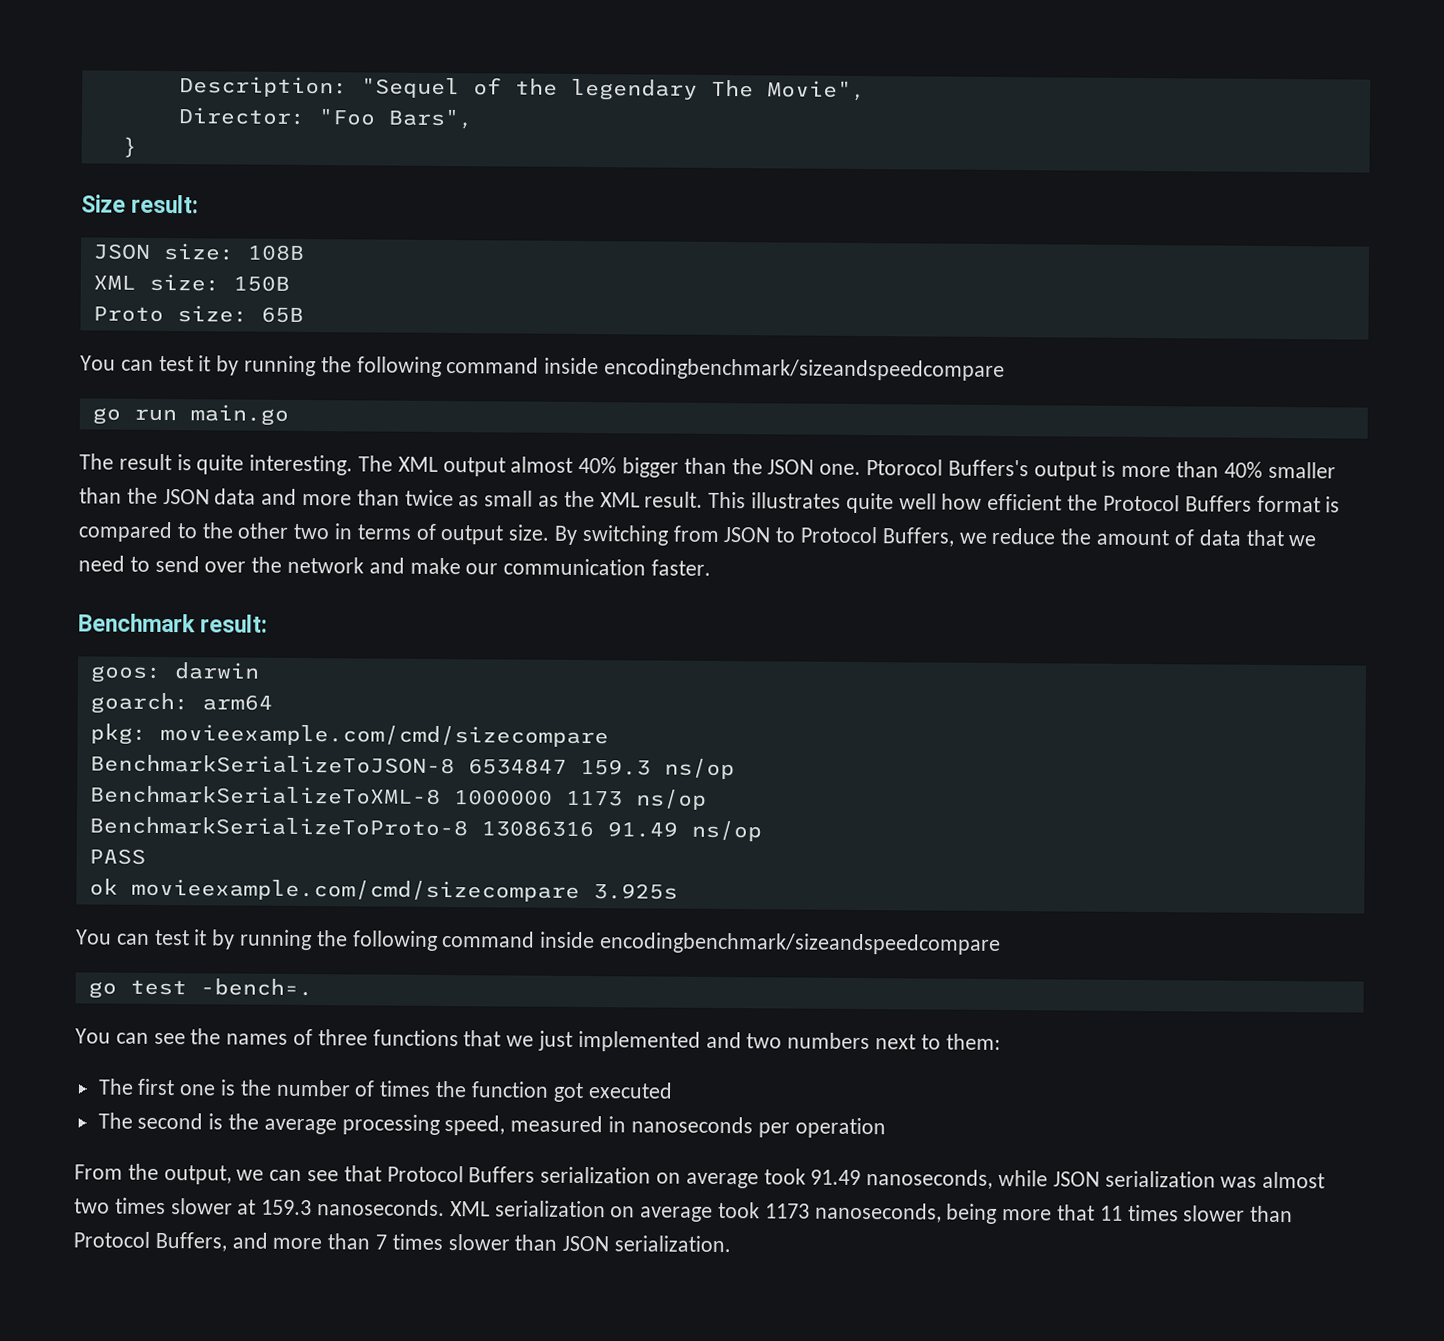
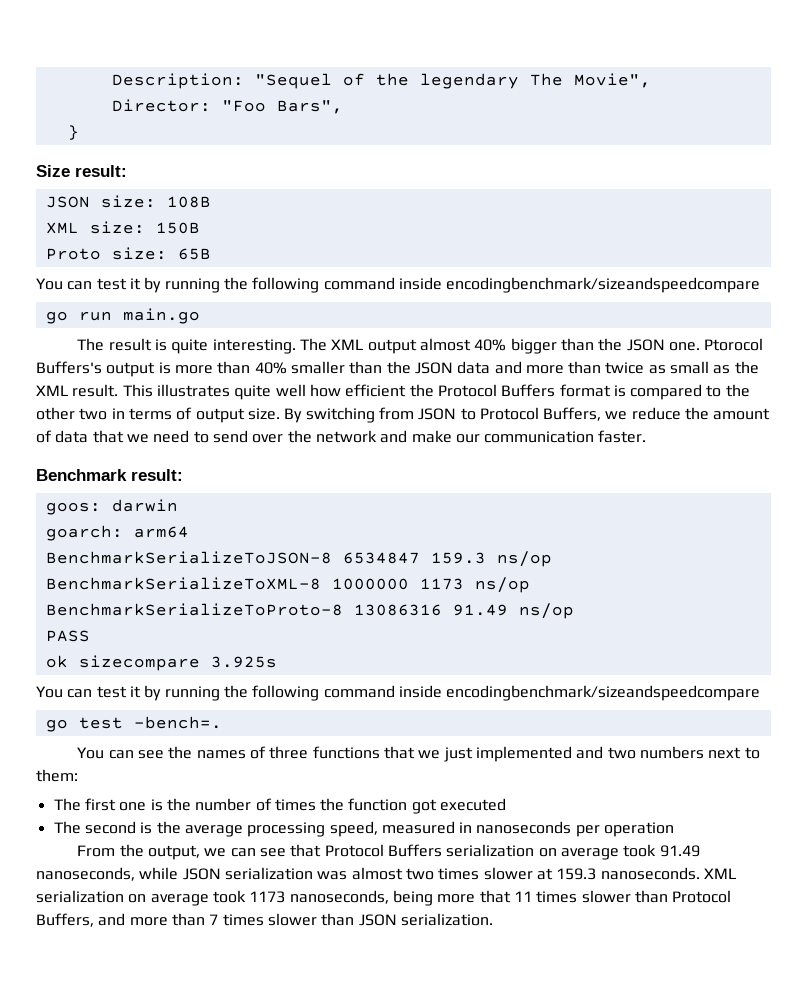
[89,723,609,748] // pkg: movieexample.com/cmd/sizecompare -> (189, 532) none
[130,878,580,902] movieexample.com/cmd/sizecompare -> [78,655,200,671] sizecompare

